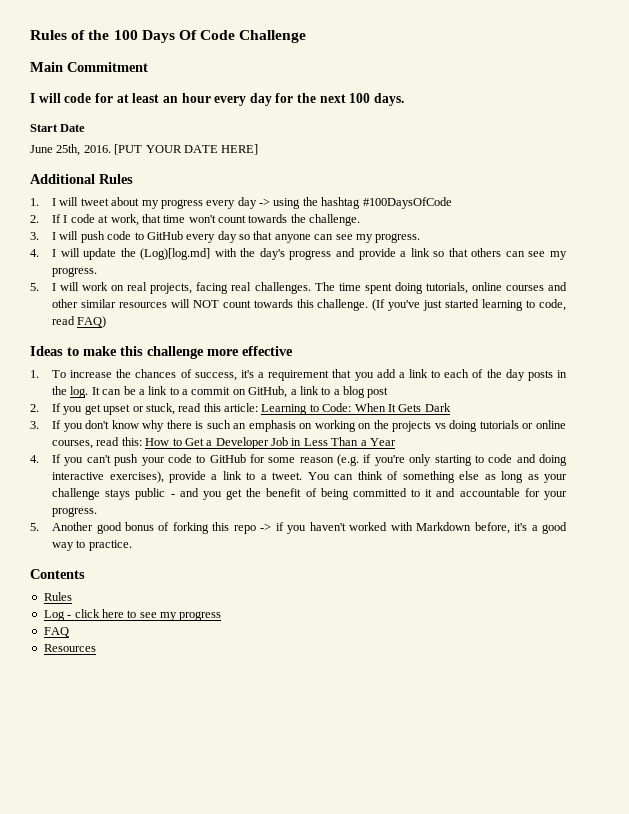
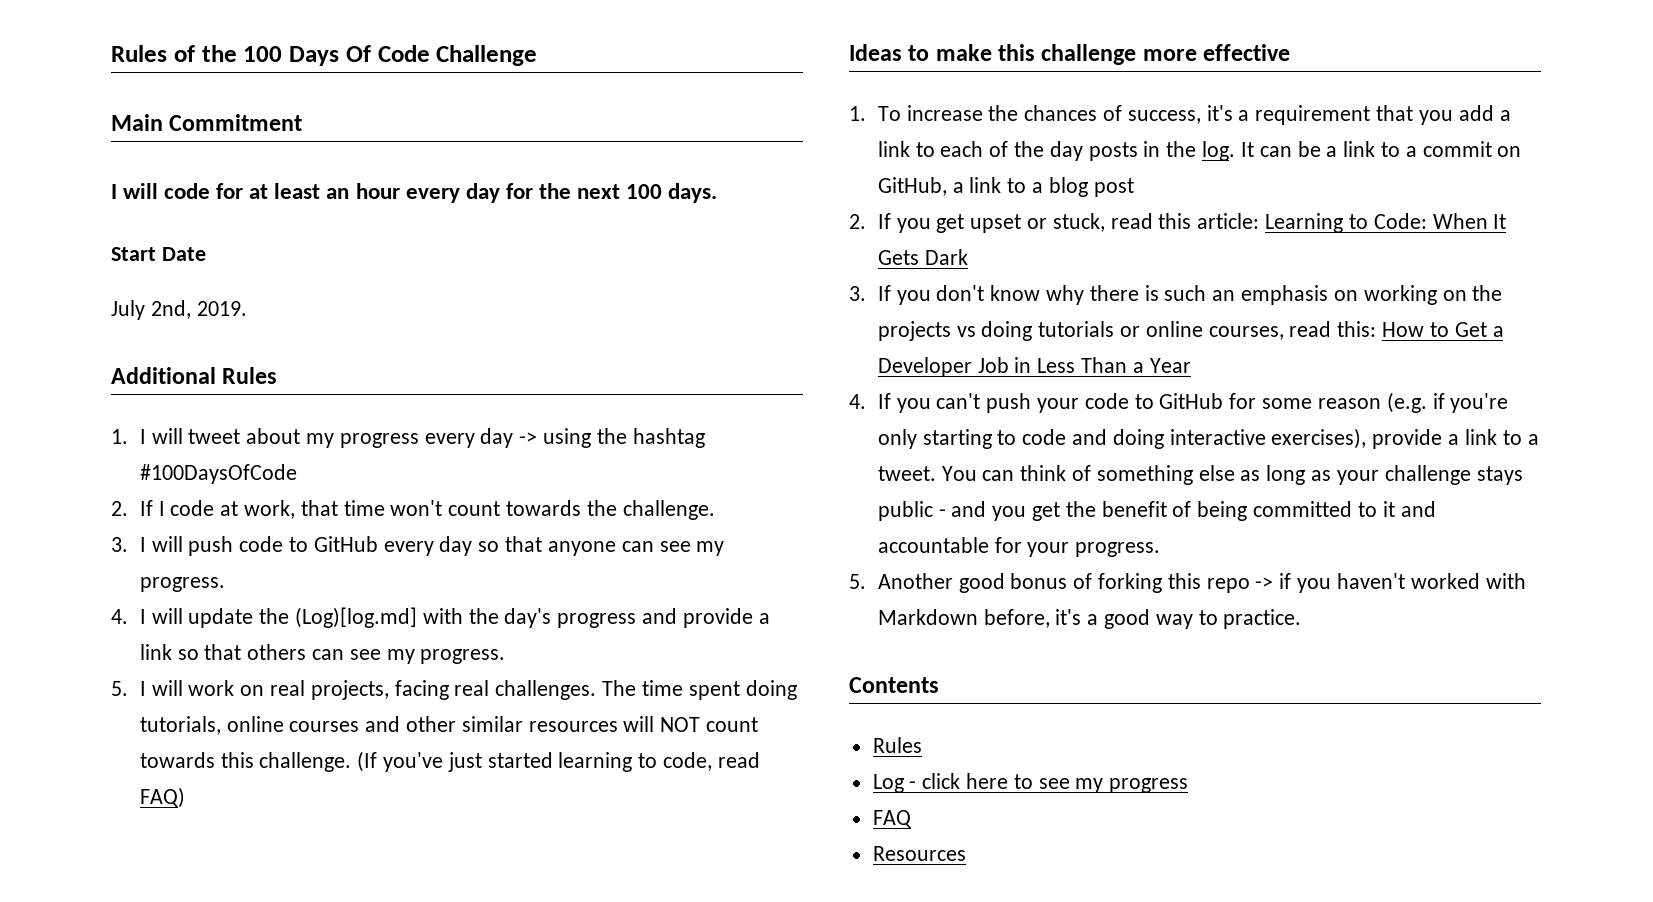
[30,144,259,156] June 25th, 2016. [PUT YOUR DATE HERE] -> [111,300,247,320] July 2nd, 2019.

